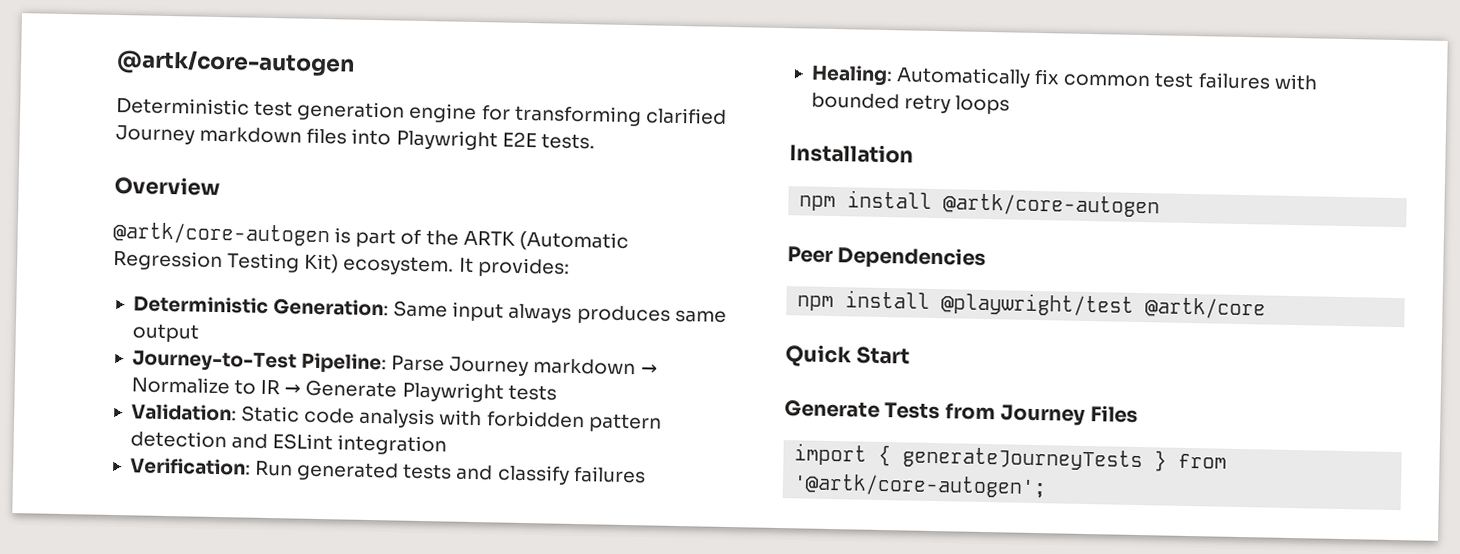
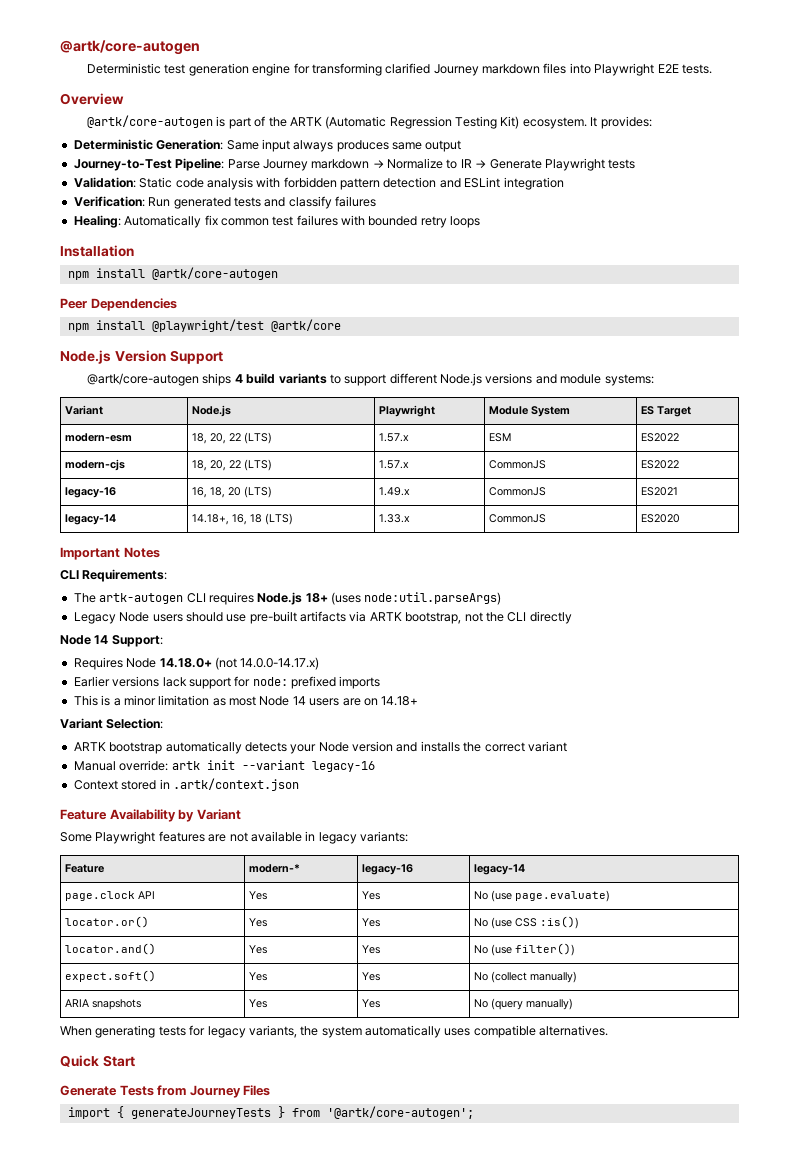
(1267, 308) none -> [60,350,223,364] [87,373,654,386] [65,405,104,415] [192,405,232,417] [379,405,436,417] [489,406,571,417] [641,406,692,417] [65,433,133,442] [192,432,273,444] [379,433,410,442] [489,433,512,442] [641,433,680,442] [65,459,126,471] [192,459,273,471] [379,460,410,469] [489,460,547,469] [641,460,680,469] [65,487,117,498] [192,486,273,498] [379,487,411,496] [489,487,547,496] [641,487,679,496] [65,514,117,525] [192,513,294,525] [379,514,411,523] [489,514,547,523] [641,514,681,523] [60,547,160,560] [60,569,168,582] [73,592,502,605] [73,611,572,624] [60,635,163,647] [73,657,320,670] [73,676,381,689] [73,695,419,706] [60,718,164,729] [73,741,567,754] [73,760,375,772] [73,778,299,791] [60,809,241,822] [60,831,408,844] [65,864,105,873] [249,864,301,873] [362,864,414,875] [474,864,526,875] [65,891,156,901] [249,891,268,900] [362,891,381,900] [474,890,611,902] [65,916,150,928] [249,918,268,927] [362,918,381,927] [474,916,580,929] [65,943,157,955] [249,945,268,954] [362,945,381,954] [474,943,576,956] [65,970,157,982] [249,972,268,981] [362,972,381,981] [474,971,578,983] [65,999,142,1010] [249,999,268,1008] [362,999,381,1008] [474,998,574,1010] [60,1025,609,1038] // Node.js Version Support // @artk/core-autogen ships 4 build variants to support different Node.js versions and module systems: // Variant | Node.js | Playwright | Module System | ES Target // modern-esm | 18, 20, 22 (LTS) | 1.57.x | ESM | ES2022 // modern-cjs | 18, 20, 22 (LTS) | 1.57.x | CommonJS | ES2022 // legacy-16 | 16, 18, 20 (LTS) | 1.49.x | CommonJS | ES2021 // legacy-14 | 14.18+, 16, 18 (LTS) | 1.33.x | CommonJS | ES2020 // Important Notes // CLI Requirements: // The artk-autogen CLI requires Node.js 18+ (uses node:util.parseArgs) // Legacy Node users should use pre-built artifacts via ARTK bootstrap, not the CLI directly // Node 14 Support: // Requires Node 14.18.0+ (not 14.0.0-14.17.x) // Earlier versions lack support for node: prefixed imports // This is a minor limitation as most Node 14 users are on 14.18+ // Variant Selection: // ARTK bootstrap automatically detects your Node version and installs the correct variant // Manual override: artk init --variant legacy-16 // Context stored in .artk/context.json // Feature Availability by Variant // Some Playwright features are not available in legacy variants: // Feature | modern-* | legacy-16 | legacy-14 // page.clock API | Yes | Yes | No (use page.evaluate) // locator.or() | Yes | Yes | No (use CSS :is()) // locator.and() | Yes | Yes | No (use filter()) // expect.soft() | Yes | Yes | No (collect manually) // ARIA snapshots | Yes | Yes | No (query manually) // When generating tests for legacy variants, the system automatically uses compatible alternatives.

